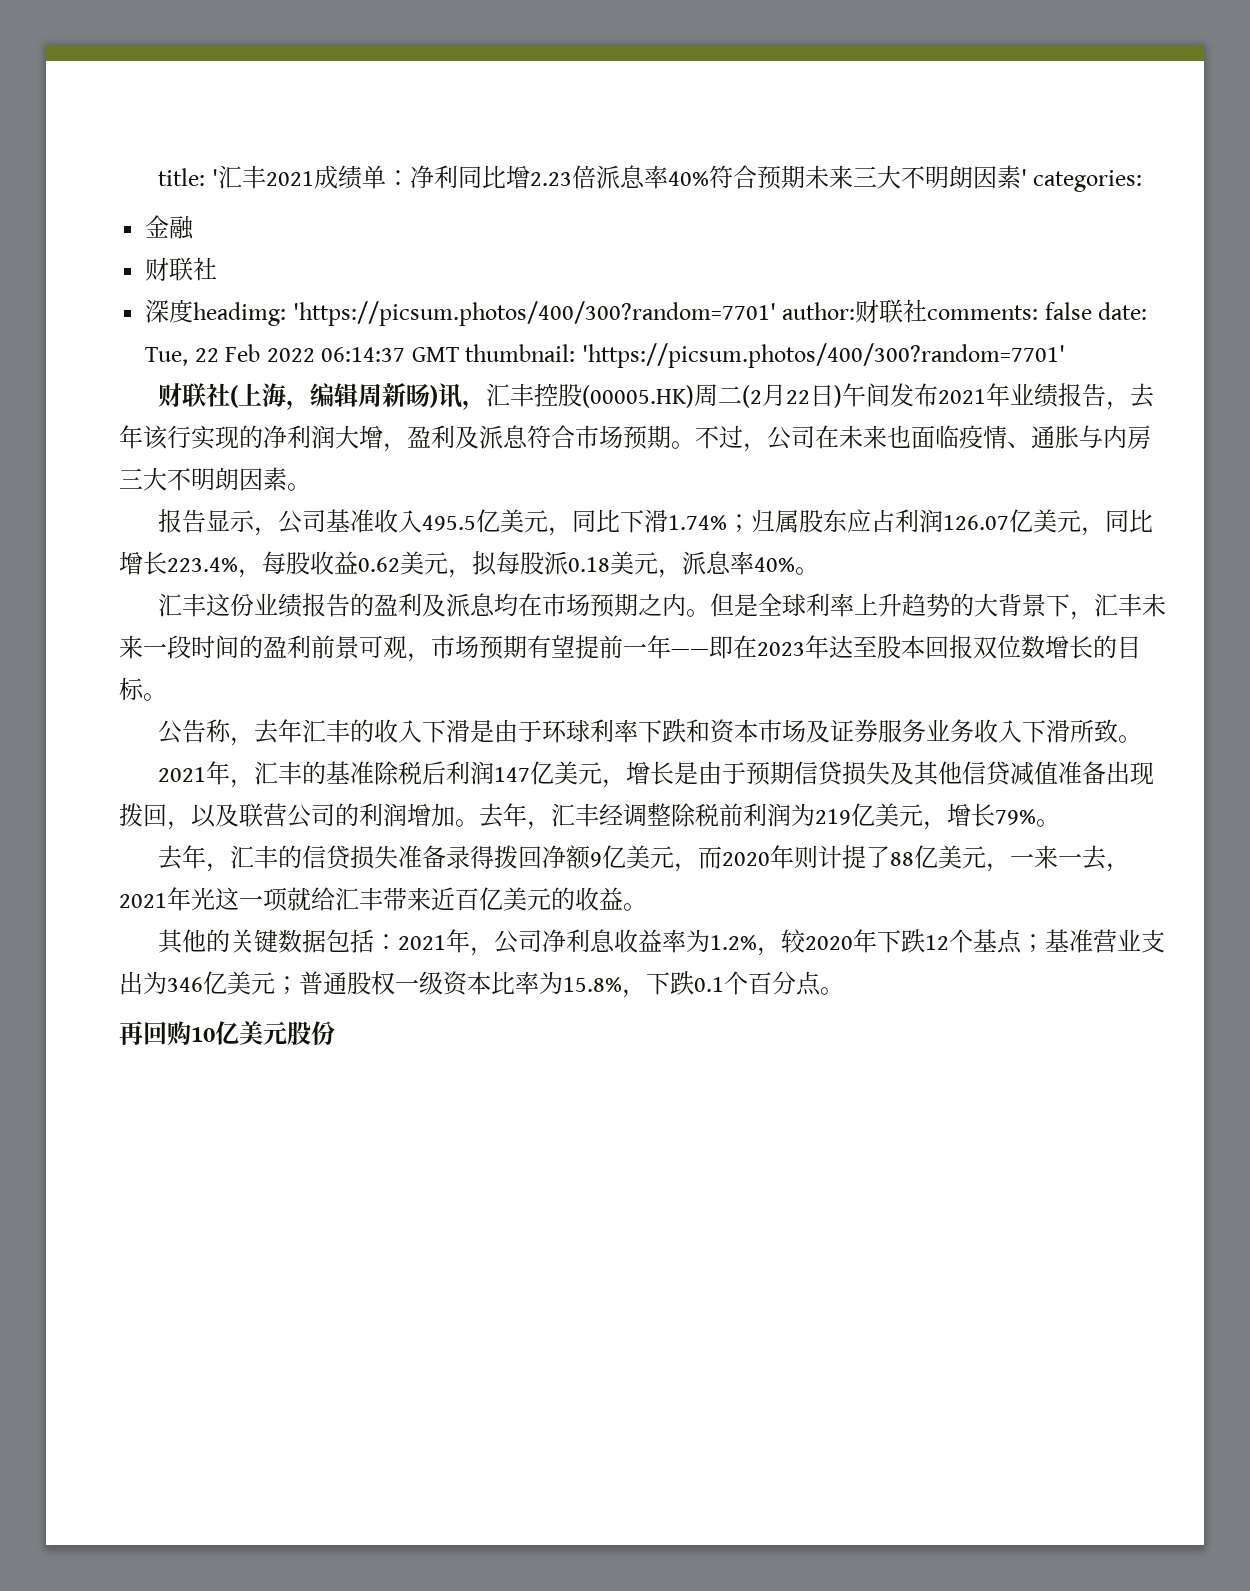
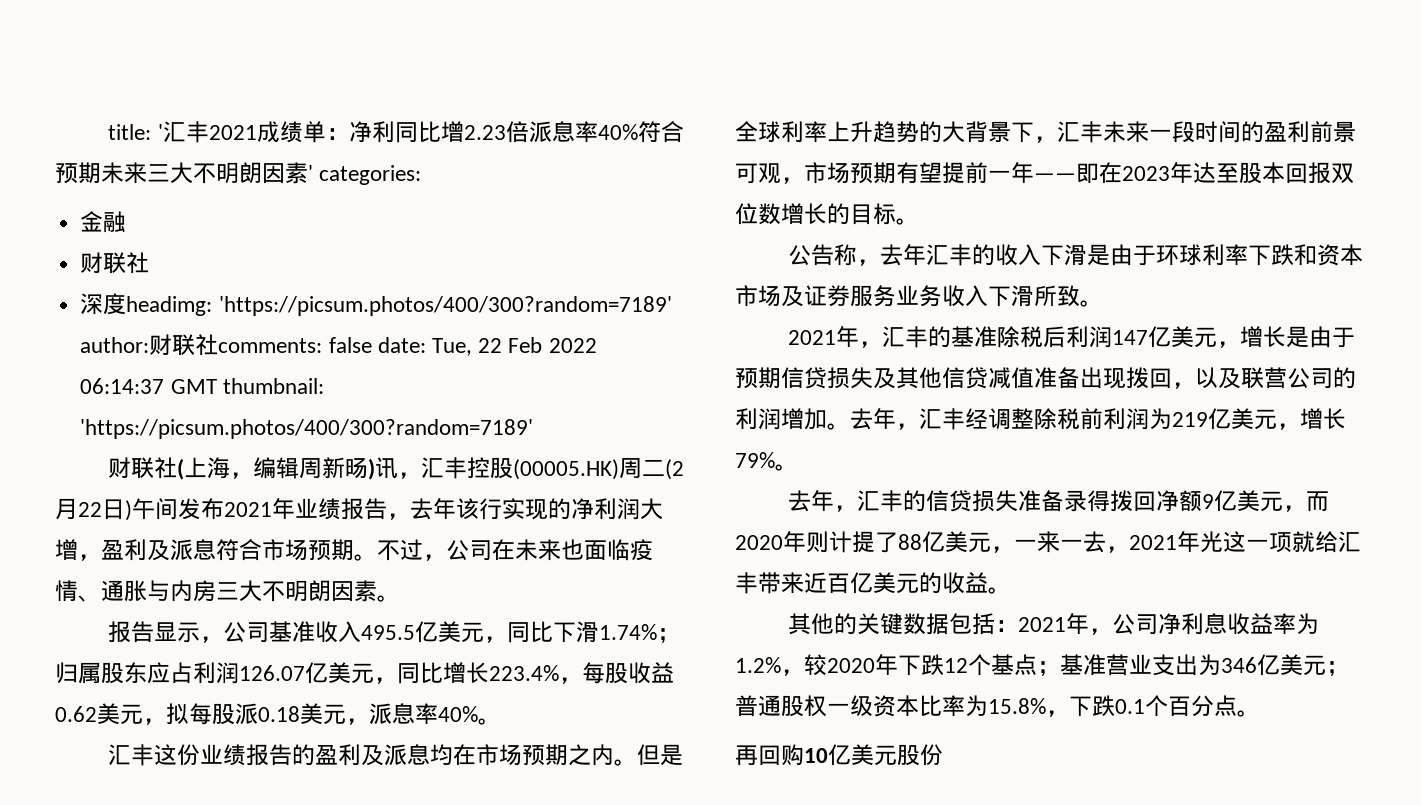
[292,301,776,326] 'https://picsum.photos/400/300?random=7701' -> [218,296,672,316] 'https://picsum.photos/400/300?random=7189'
[581,343,1065,368] 'https://picsum.photos/400/300?random=7701' -> [80,419,534,439] 'https://picsum.photos/400/300?random=7189'

